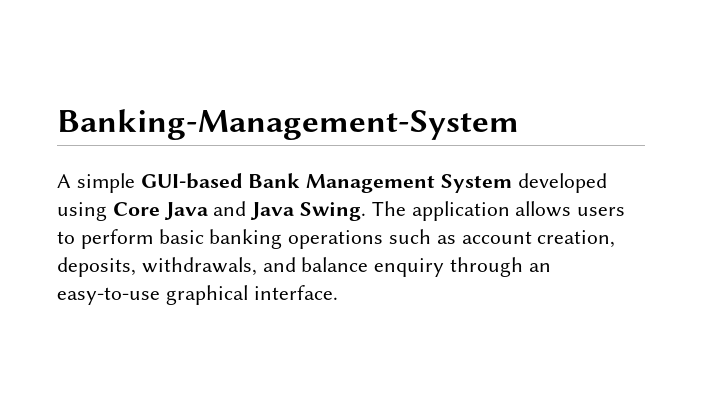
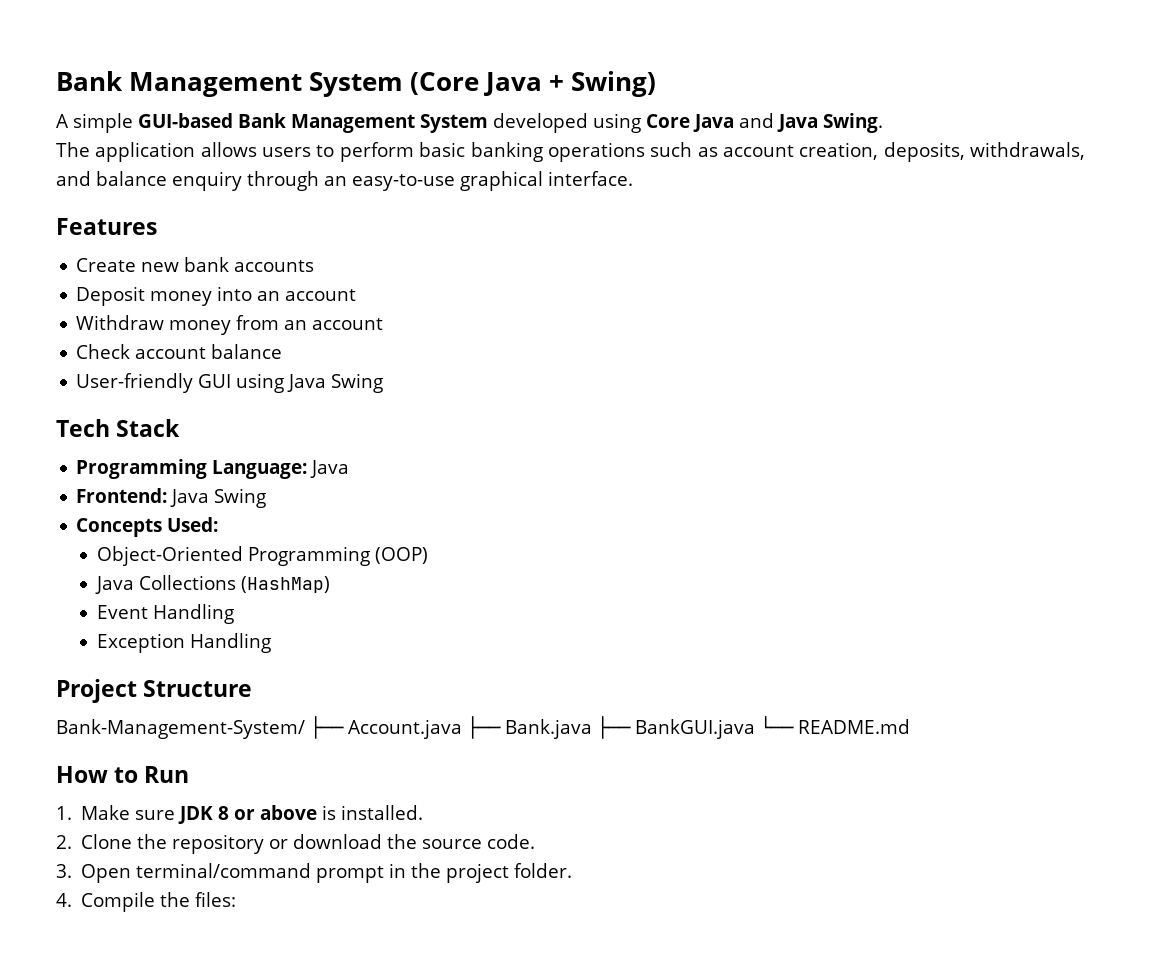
[57,109,519,140] Banking-Management-System -> [56,71,657,97] Bank Management System (Core Java + Swing)
(367, 211) none -> (883, 123) //
(338, 292) none -> [56,218,157,235] [76,257,315,272] [76,286,357,306] [76,315,384,335] [76,344,283,359] [76,373,384,393] [56,419,181,437] [76,459,350,479] [76,488,267,508] [76,517,219,537] [96,546,428,566] [94,575,330,594] [96,604,234,624] [96,633,271,653] [56,679,253,703] [56,716,910,739] [56,766,190,783] [56,805,424,824] [56,834,536,854] [56,863,573,883] [56,892,237,912] // Features // Create new bank accounts // Deposit money into an account // Withdraw money from an account // Check account balance // User-friendly GUI using Java Swing // Tech Stack // Programming Language: Java // Frontend: Java Swing // Concepts Used: // Object-Oriented Programming (OOP) // Java Collections (HashMap) // Event Handling // Exception Handling // Project Structure // Bank-Management-System/ ├── Account.java ├── Bank.java ├── BankGUI.java └── README.md // How to Run // 1. Make sure JDK 8 or above is installed. // 2. Clone the repository or download the source code. // 3. Open terminal/command prompt in the project folder. // 4. Compile the files:

